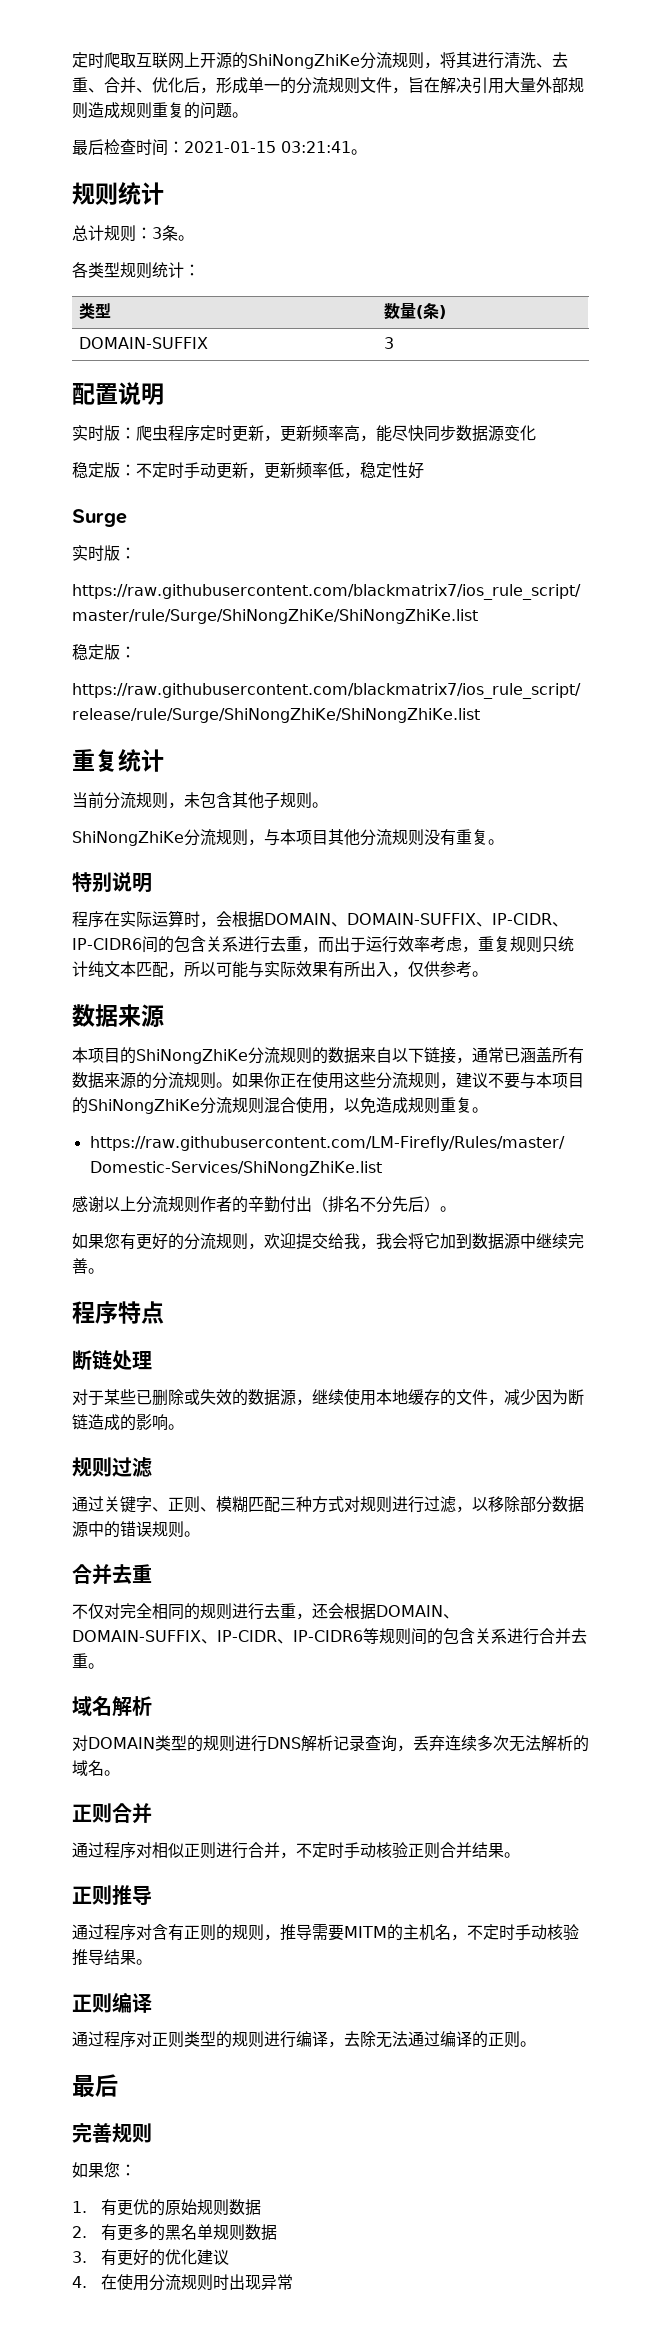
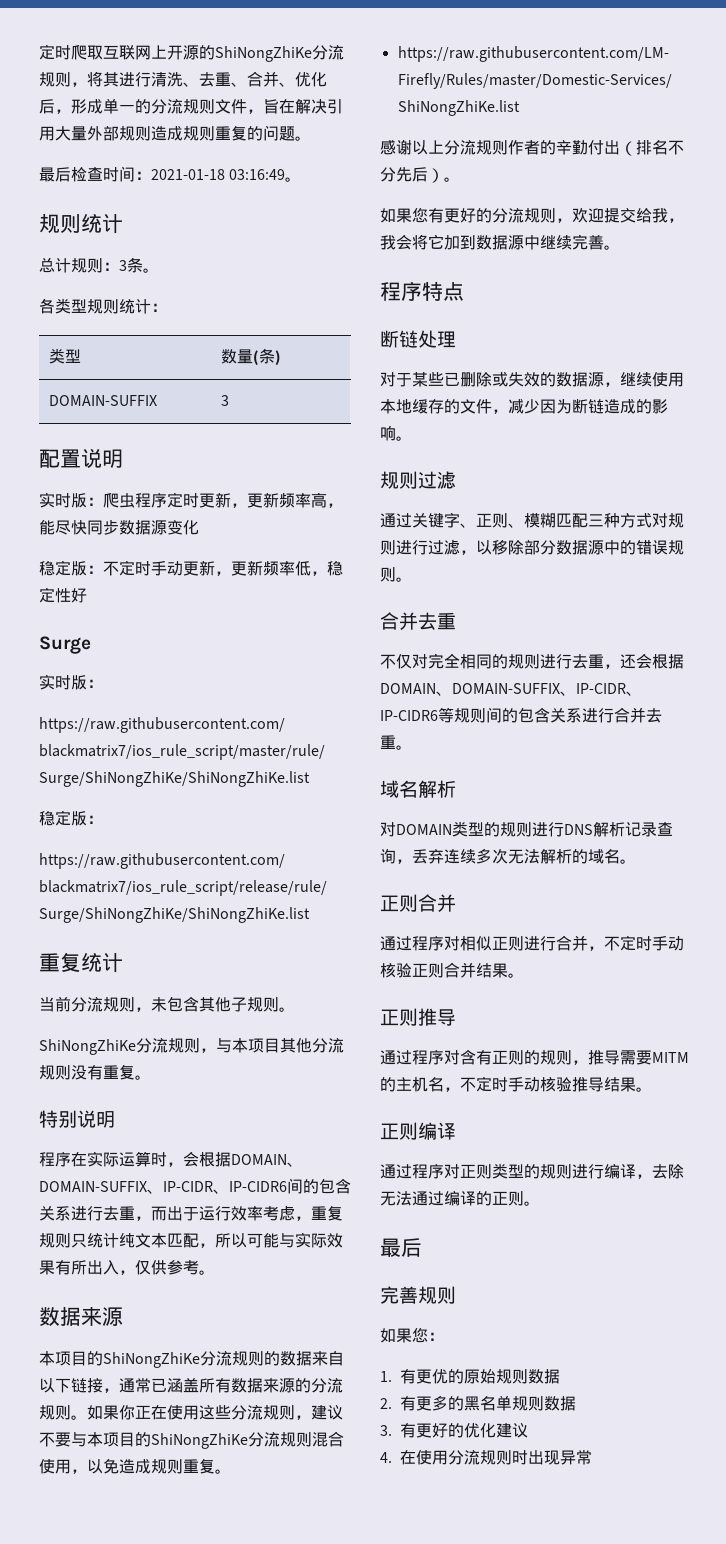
[184,141,351,153] 2021-01-15 03:21:41 -> [151,169,286,180] 2021-01-18 03:16:49

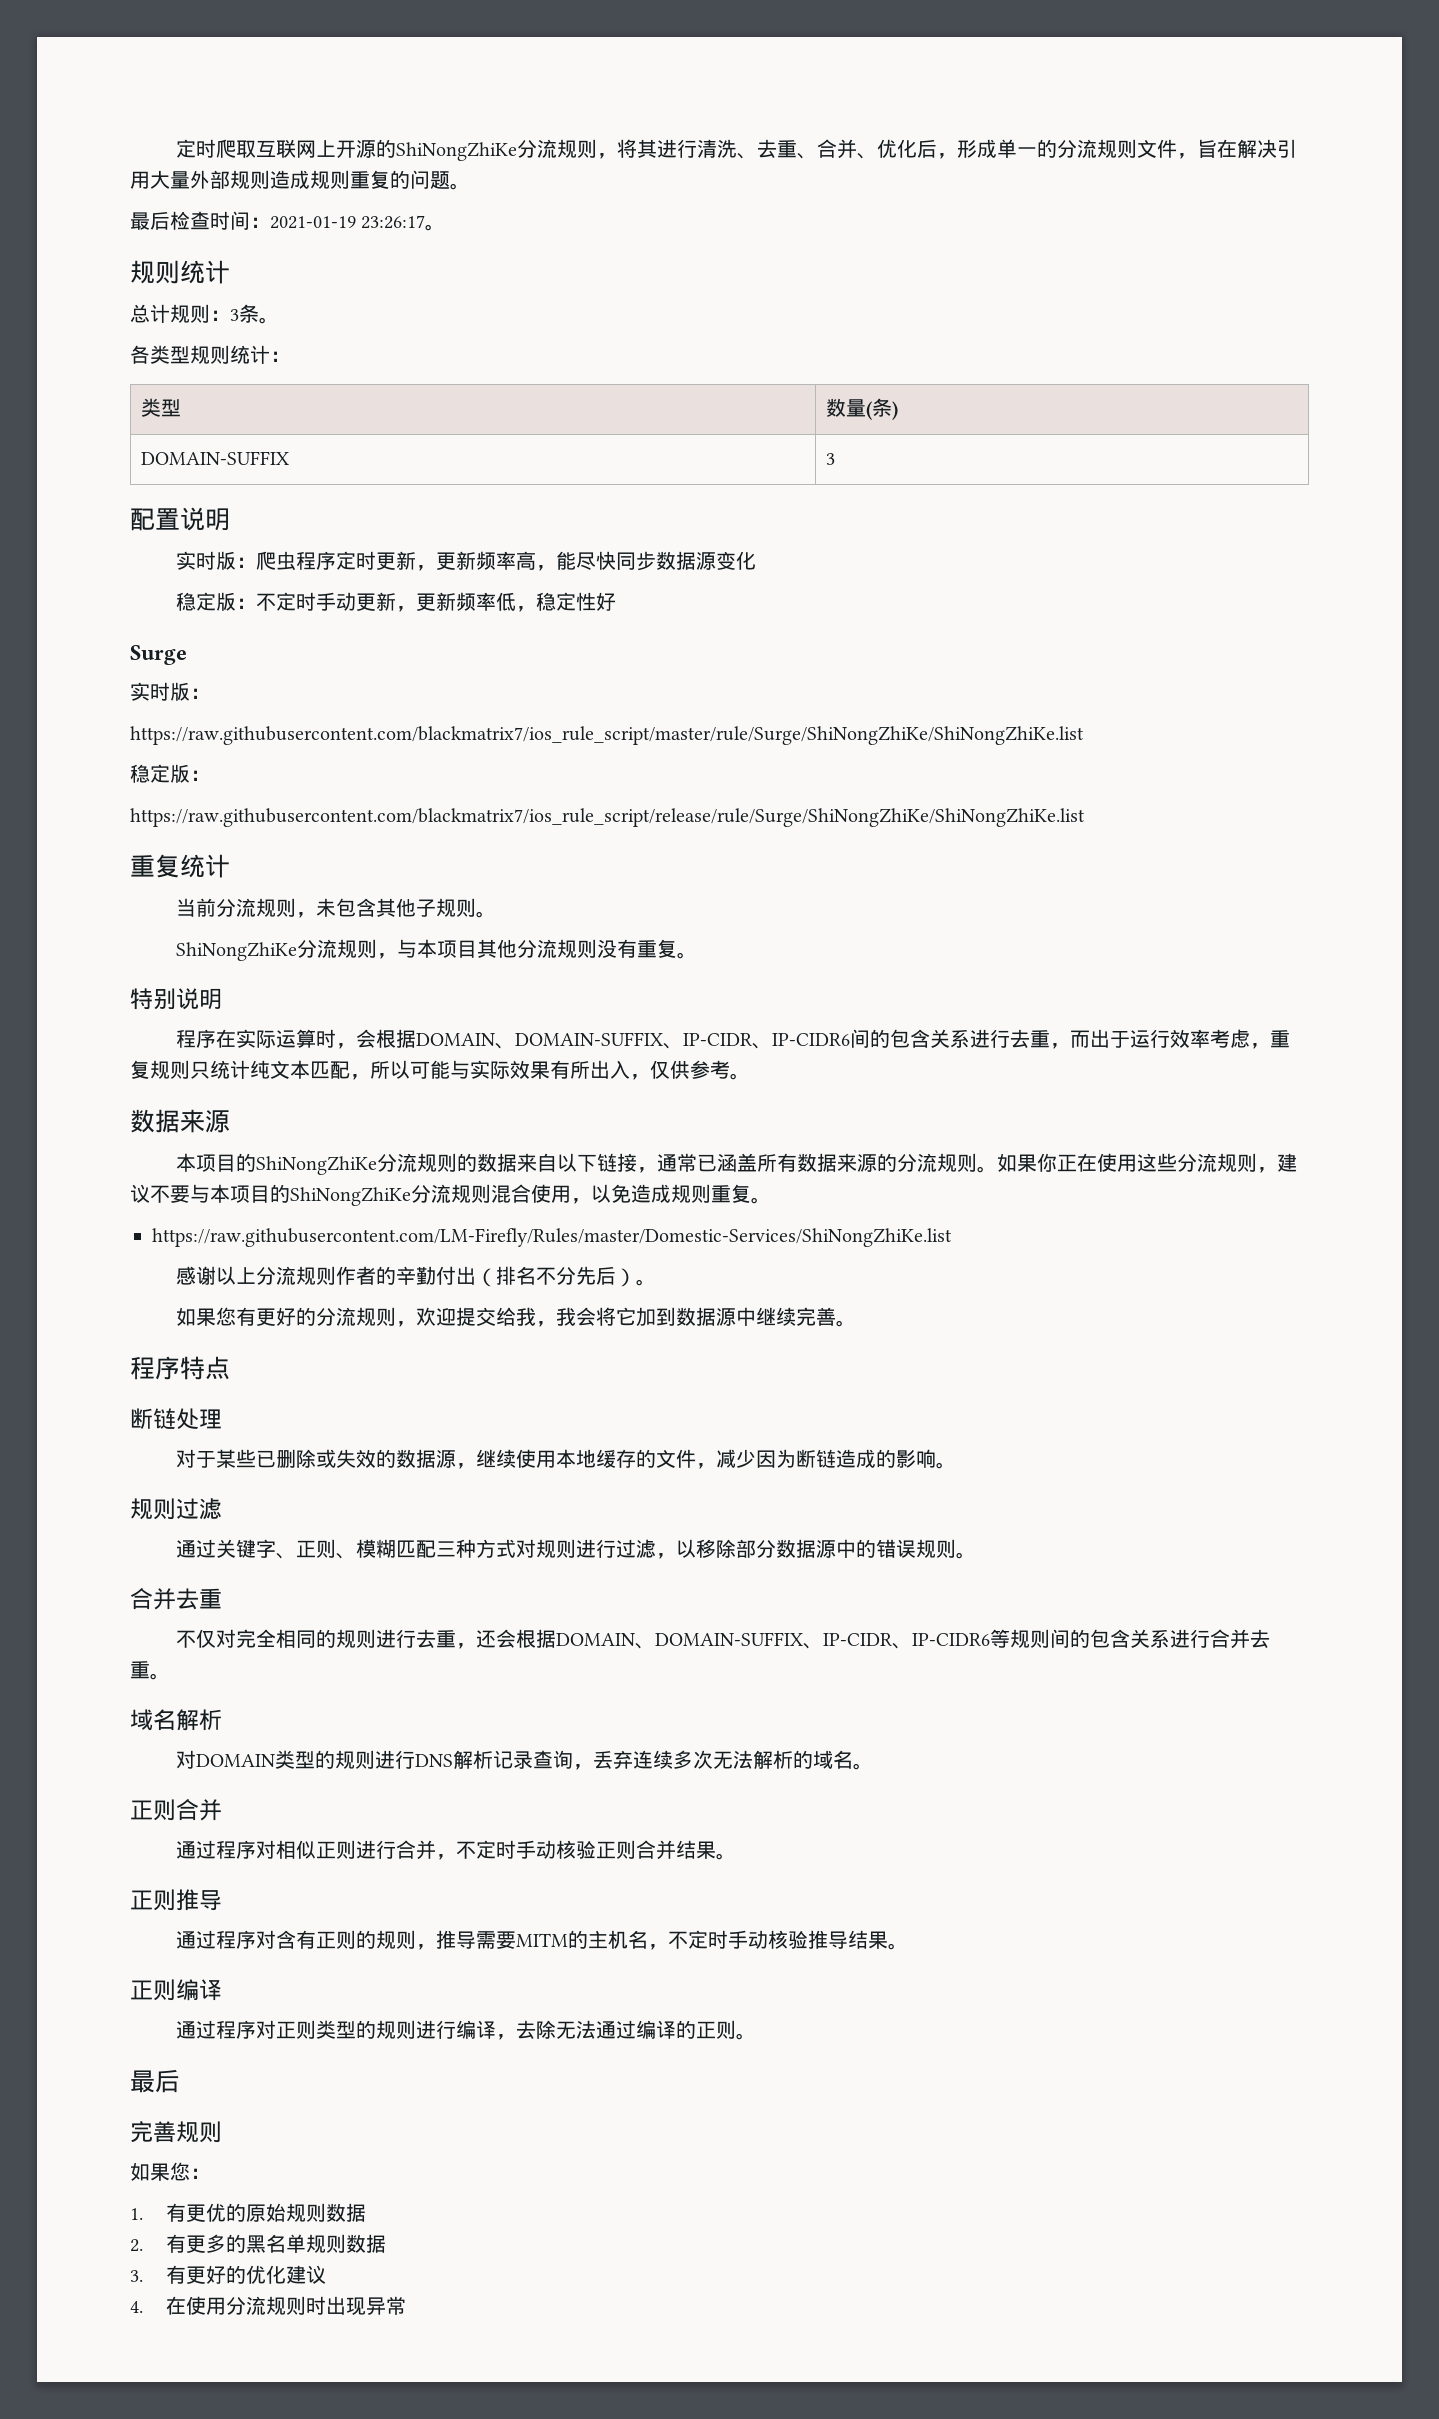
[151,169,286,180] 2021-01-18 03:16:49 -> [270,215,426,229] 2021-01-19 23:26:17

